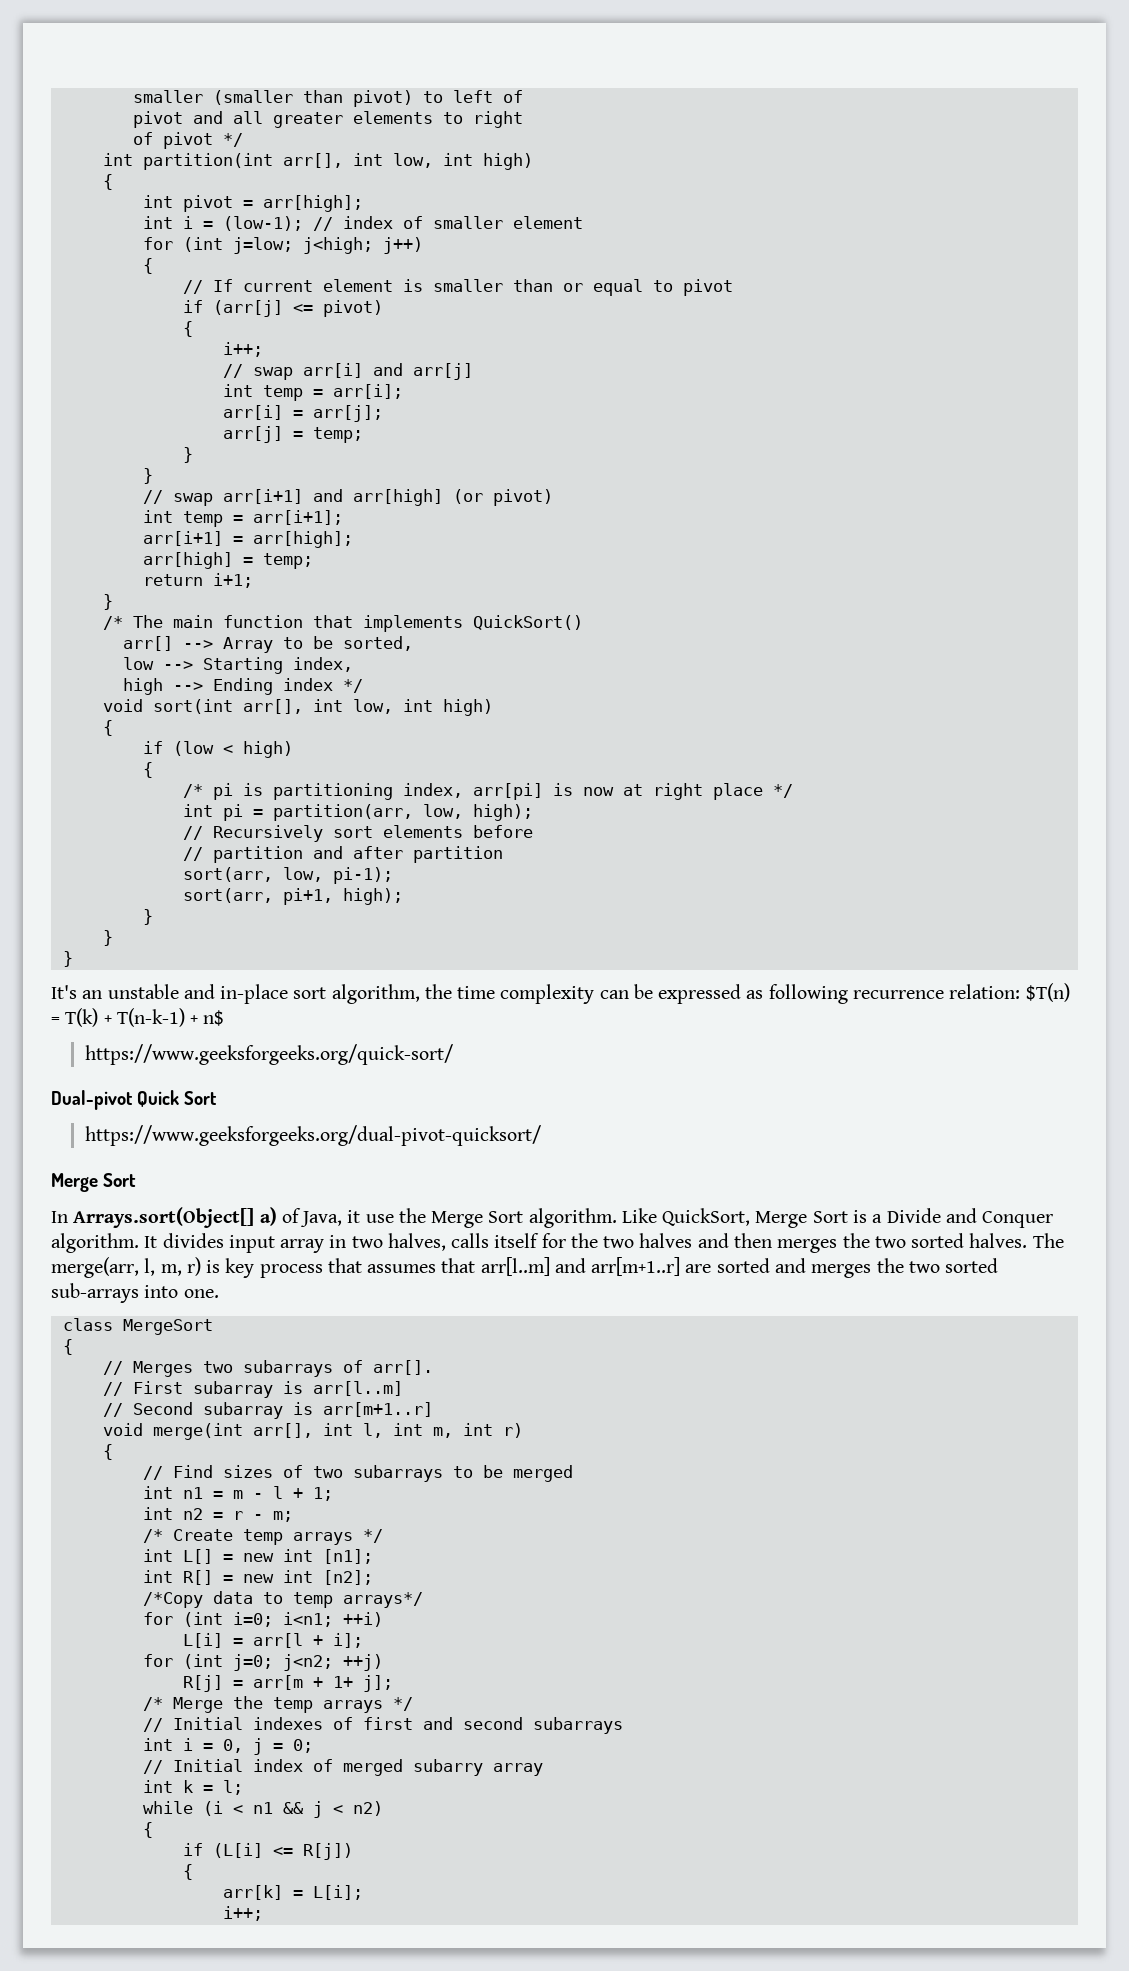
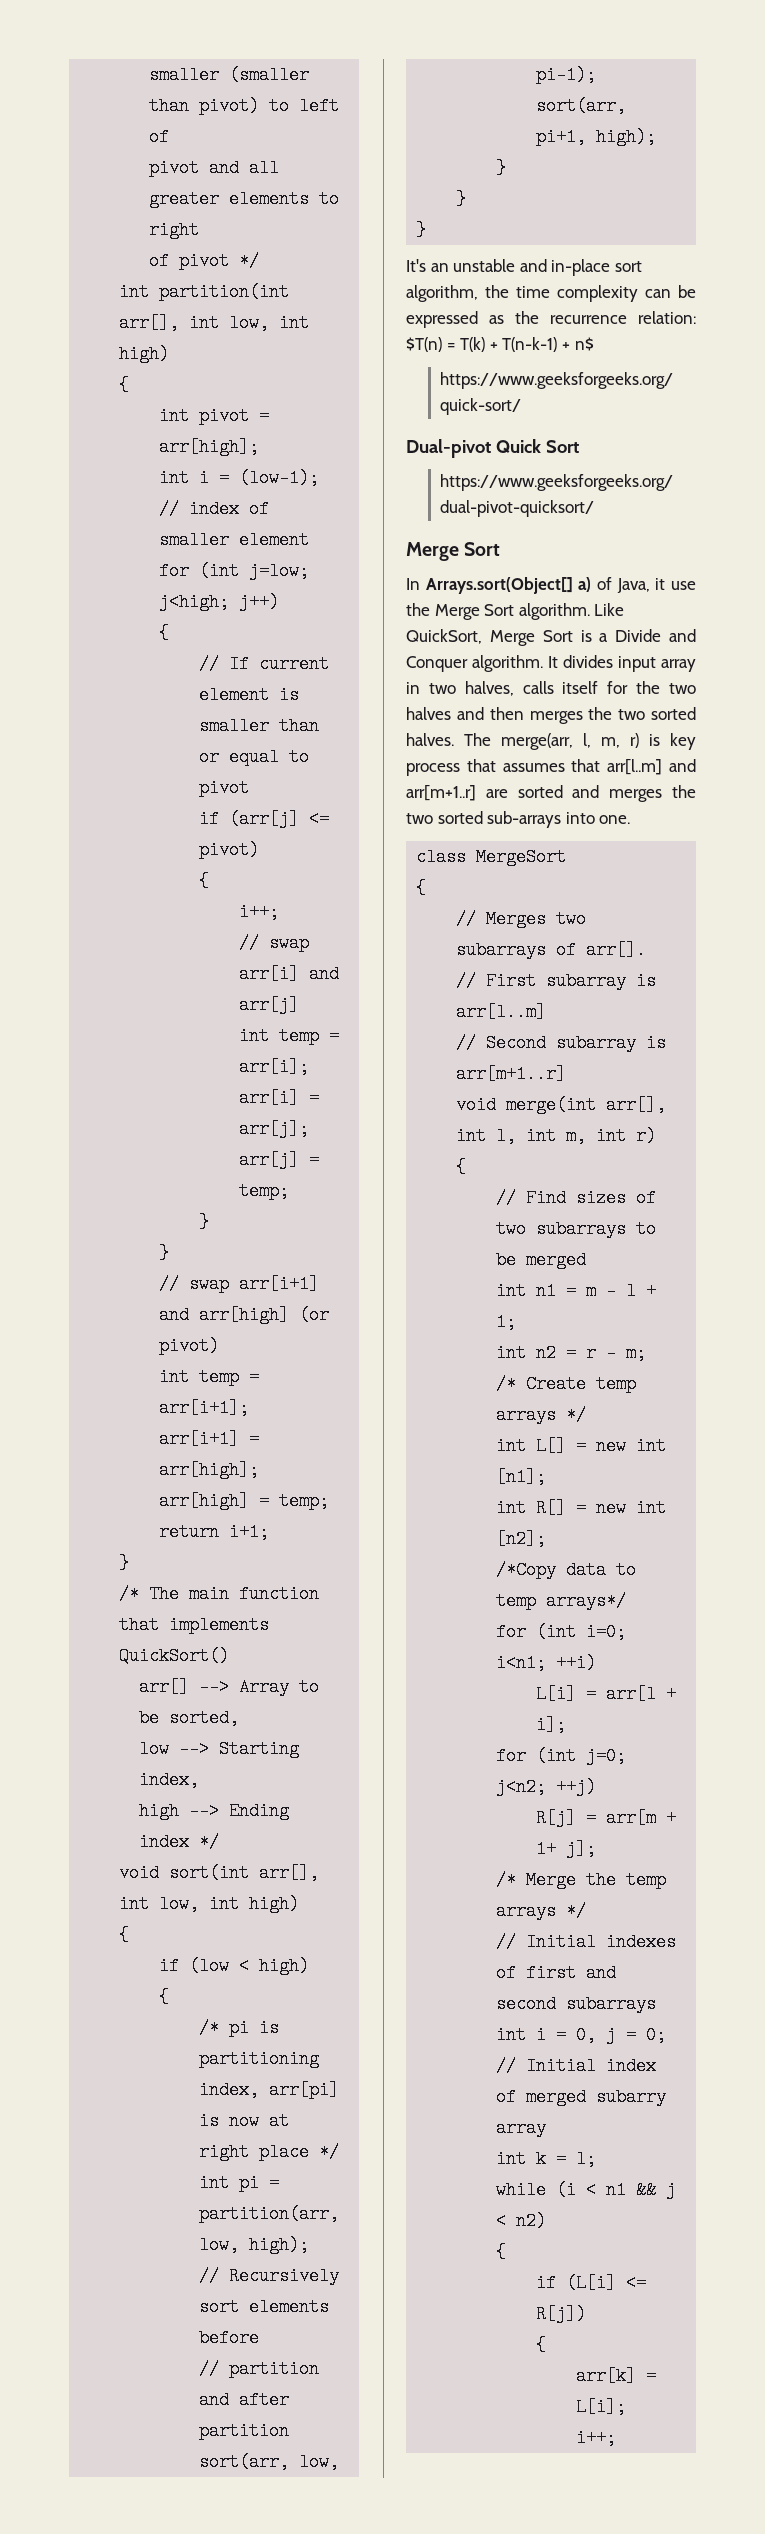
[768,984,848,1004] following -> [515,311,539,324] the

